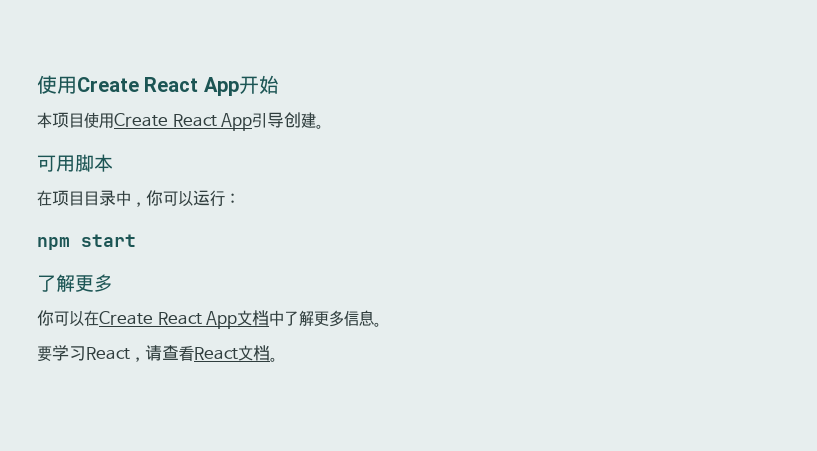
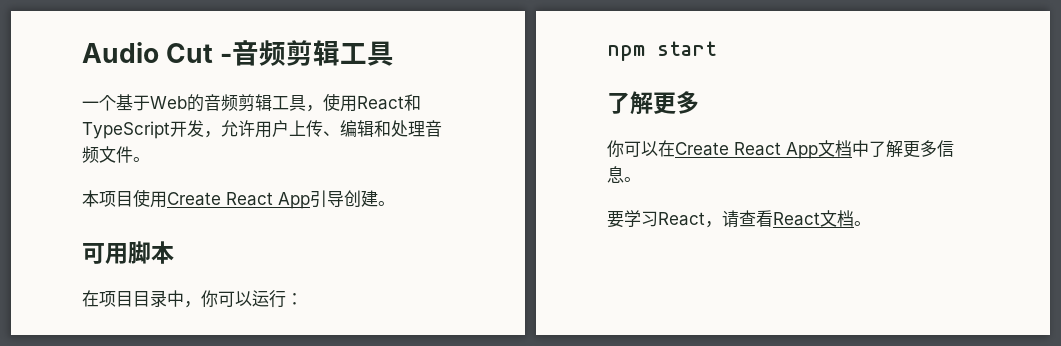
[37,75,279,96] 使用Create React App开始 -> [82,40,395,66] [82,93,421,112] [82,120,442,139] [82,146,150,163] Audio Cut -音频剪辑工具 // 一个基于Web的音频剪辑工具，使用React和TypeScript开发，允许用户上传、编辑和处理音频文件。

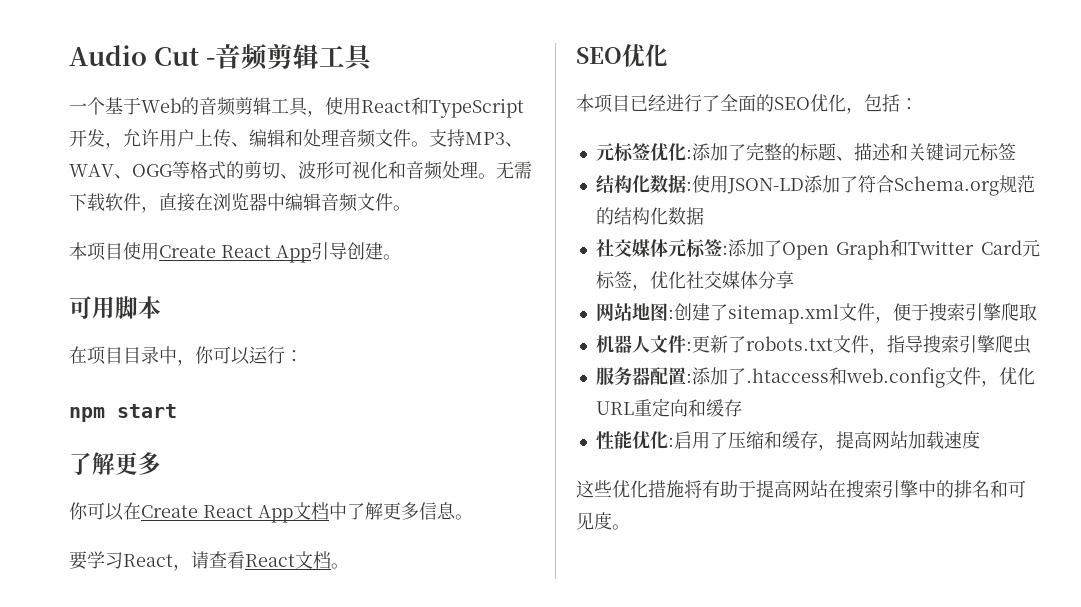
(150, 159) none -> [429,129,523,147] [69,161,532,180] [69,193,411,213] 支持MP3、WAV、OGG等格式的剪切、波形可视化和音频处理。无需下载软件，直接在浏览器中编辑音频文件。
(871, 223) none -> [576,44,668,67] [576,94,918,114] [595,142,1016,162] [595,174,1035,196] [595,207,704,225] [595,239,1040,260] [595,271,794,291] [595,303,1037,324] [595,335,1031,355] [595,367,1035,388] [595,398,742,417] [595,431,980,451] [576,480,1026,498] [576,512,630,530] // SEO优化 // 本项目已经进行了全面的SEO优化，包括： // 元标签优化:添加了完整的标题、描述和关键词元标签 // 结构化数据:使用JSON-LD添加了符合Schema.org规范的结构化数据 // 社交媒体元标签:添加了Open Graph和Twitter Card元标签，优化社交媒体分享 // 网站地图:创建了sitemap.xml文件，便于搜索引擎爬取 // 机器人文件:更新了robots.txt文件，指导搜索引擎爬虫 // 服务器配置:添加了.htaccess和web.config文件，优化URL重定向和缓存 // 性能优化:启用了压缩和缓存，提高网站加载速度 // 这些优化措施将有助于提高网站在搜索引擎中的排名和可见度。

